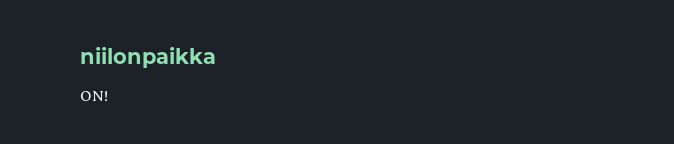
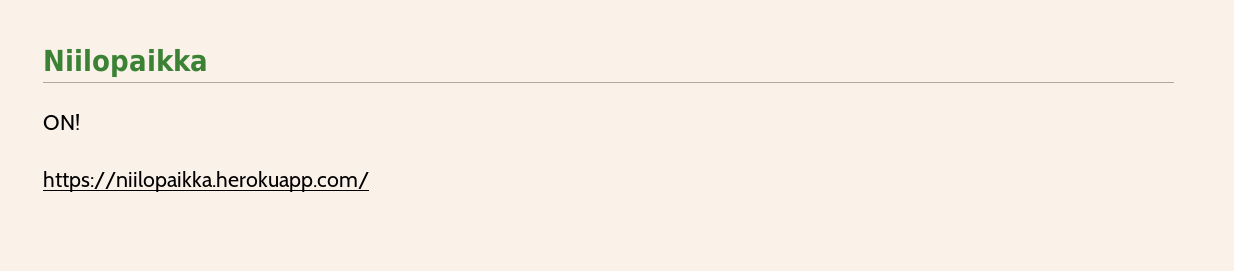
[80,47,216,68] niilonpaikka -> [43,48,208,78] Niilopaikka
(108, 96) none -> [43,171,369,192] // https://niilopaikka.herokuapp.com/

